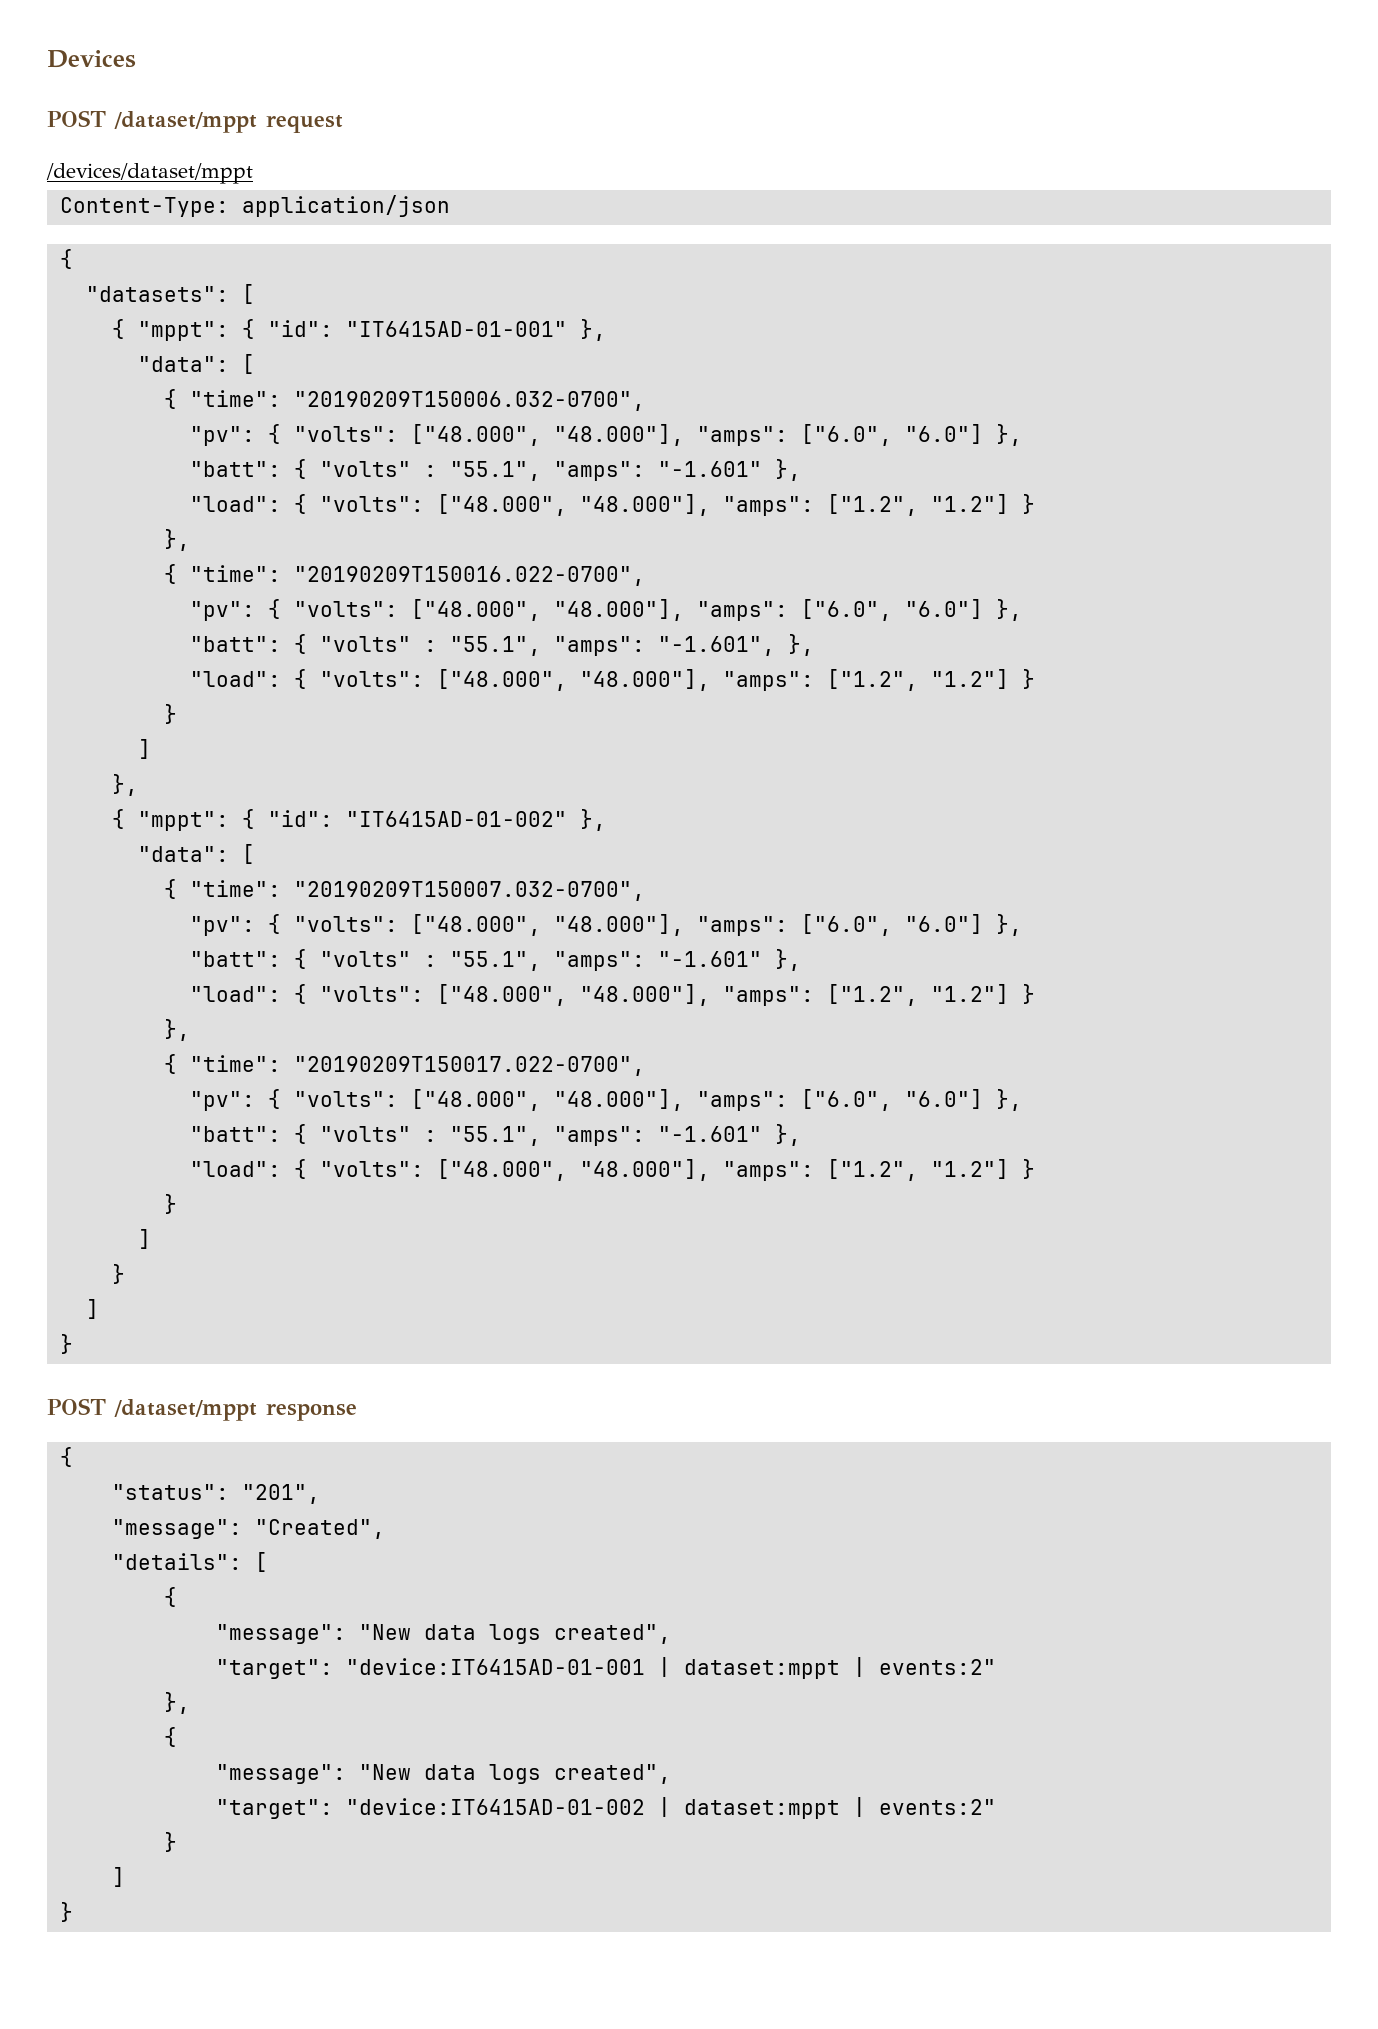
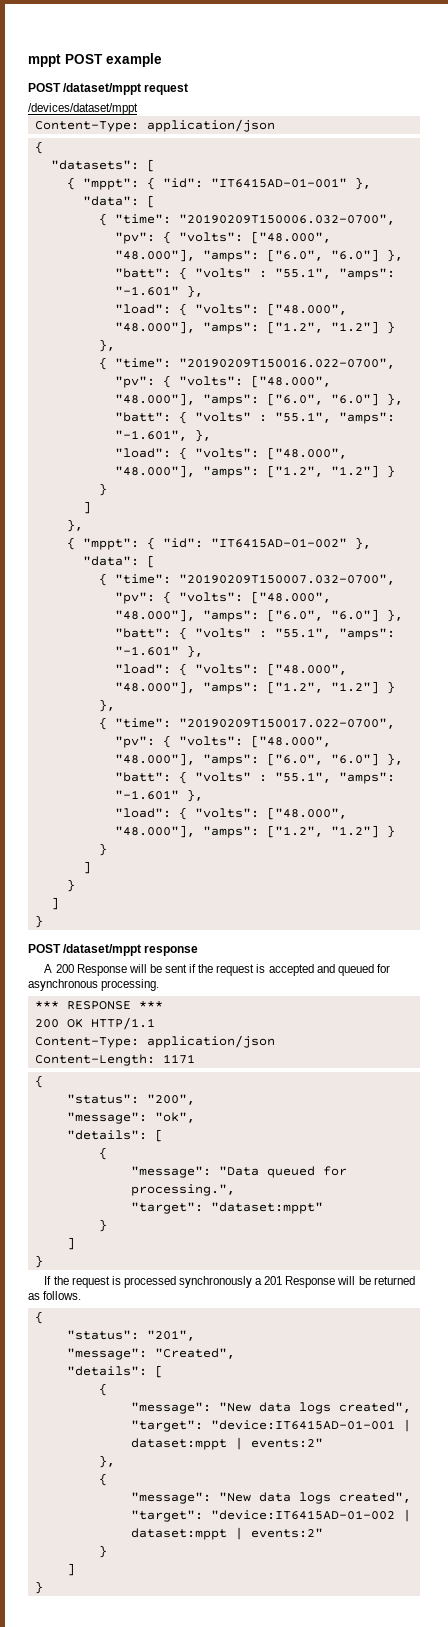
[47,50,136,68] Devices -> [28,53,162,67] mppt POST example
(357, 1412) none -> [44,964,390,976] [28,979,160,991] [34,1001,163,1010] [34,1017,155,1030] [34,1035,275,1048] [34,1054,195,1066] [34,1075,43,1088] [66,1094,195,1105] [66,1112,195,1124] [66,1129,163,1142] [98,1147,107,1160] [130,1166,347,1178] [130,1184,235,1196] [130,1202,323,1214] [98,1219,107,1232] [66,1237,75,1250] [34,1255,43,1268] [44,1276,415,1288] [28,1291,82,1300] // A 200 Response will be sent if the request is accepted and queued for asynchronous processing. // *** RESPONSE *** // 200 OK HTTP/1.1 // Content-Type: application/json // Content-Length: 1171 // { // "status": "200", // "message": "ok", // "details": [ // { // "message": "Data queued for processing.", // "target": "dataset:mppt" // } // ] // } // If the request is processed synchronously a 201 Response will be returned as follows.

